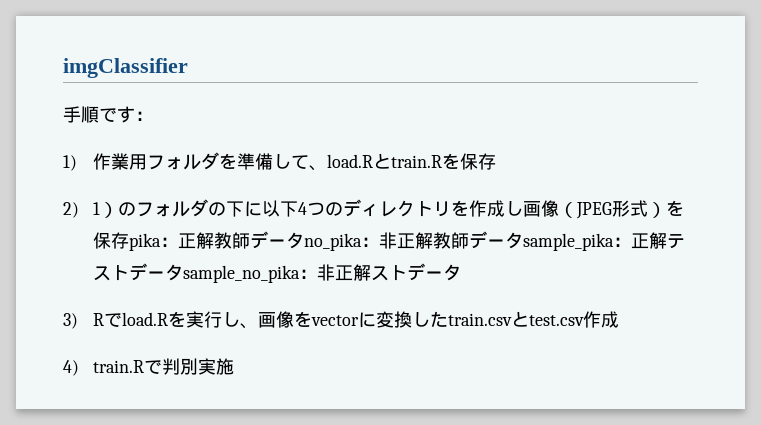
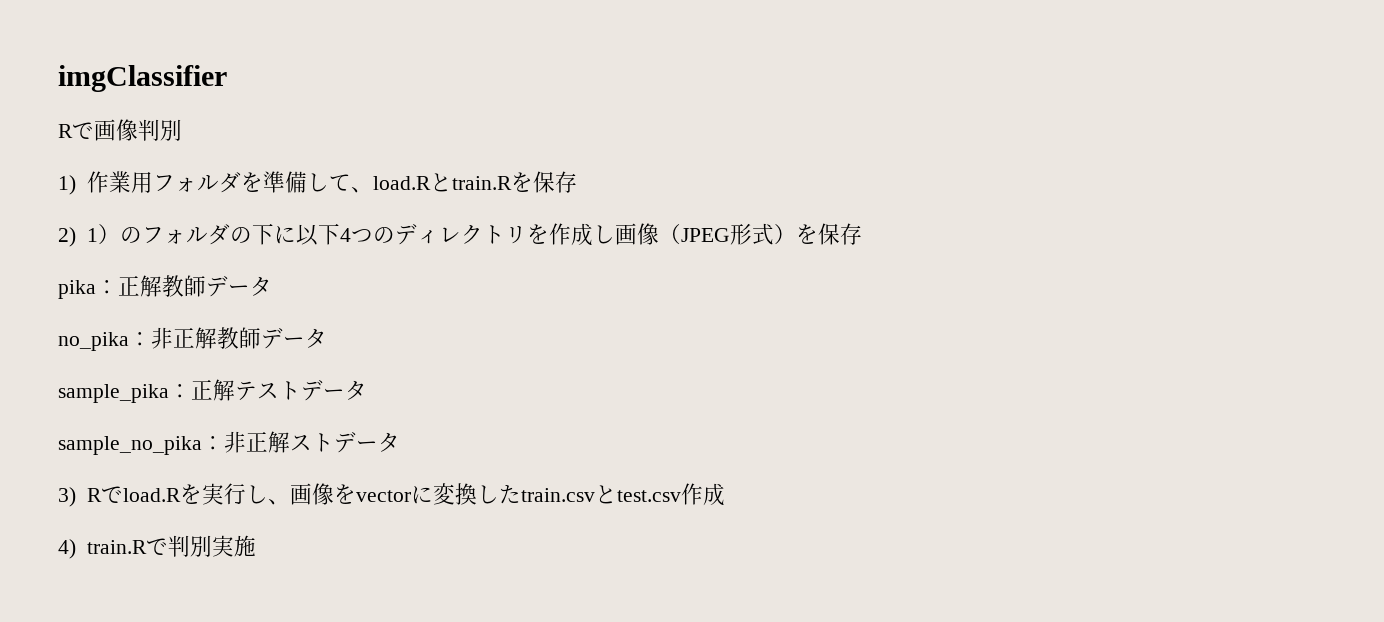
[63,106,153,123] 手順です： -> [58,119,182,141] Rで画像判別
(129, 240) none -> (862, 234) //
(304, 240) none -> (272, 286) //
(523, 240) none -> (327, 338) //
(183, 272) none -> (367, 390) //

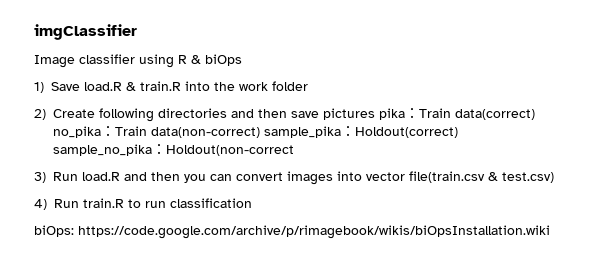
[58,119,182,141] [58,171,577,195] [58,223,862,247] [58,275,272,299] [58,327,327,351] [58,379,367,403] [58,431,400,455] [58,483,725,507] [58,535,256,559] Rで画像判別 // 1)作業用フォルダを準備して、load.Rとtrain.Rを保存 // 2) 1）のフォルダの下に以下4つのディレクトリを作成し画像（JPEG形式）を保存 // pika：正解教師データ // no_pika：非正解教師データ // sample_pika：正解テストデータ // sample_no_pika：非正解ストデータ // 3) Rでload.Rを実行し、画像をvectorに変換したtrain.csvとtest.csv作成 // 4) train.Rで判別実施 -> [34,54,242,68] [34,81,308,93] [34,108,535,122] [53,126,458,138] [53,144,294,156] [34,171,554,185] [34,198,252,210] [34,225,550,239] Image classifier using R & biOps // 1) Save load.R & train.R into the work folder // 2) Create following directories and then save pictures pika：Train data(correct) no_pika：Train data(non-correct) sample_pika：Holdout(correct) sample_no_pika：Holdout(non-correct // 3) Run load.R and then you can convert images into vector file(train.csv & test.csv) // 4) Run train.R to run classification // biOps: https://code.google.com/archive/p/rimagebook/wikis/biOpsInstallation.wiki

